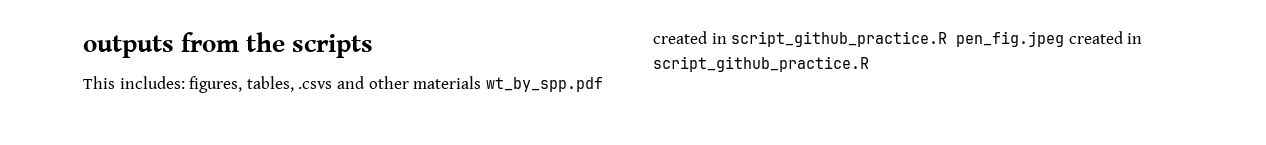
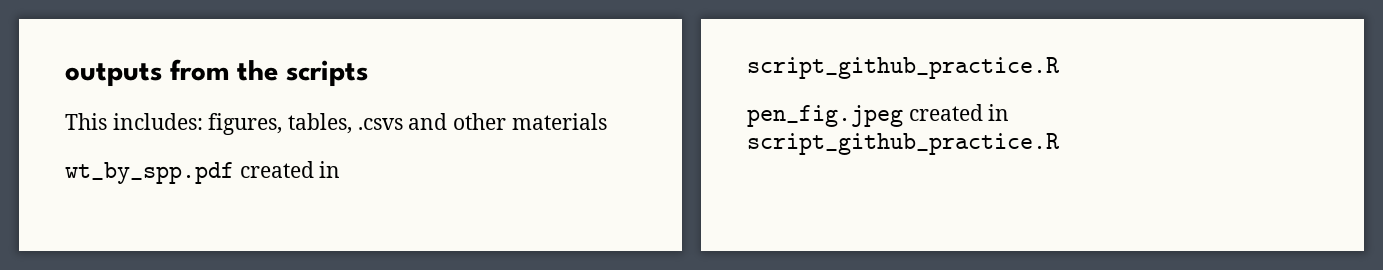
(482, 82) none -> (607, 121) //
(948, 39) none -> (1060, 68) //

